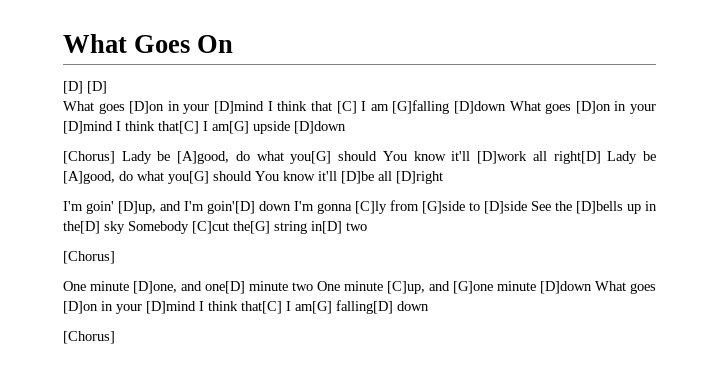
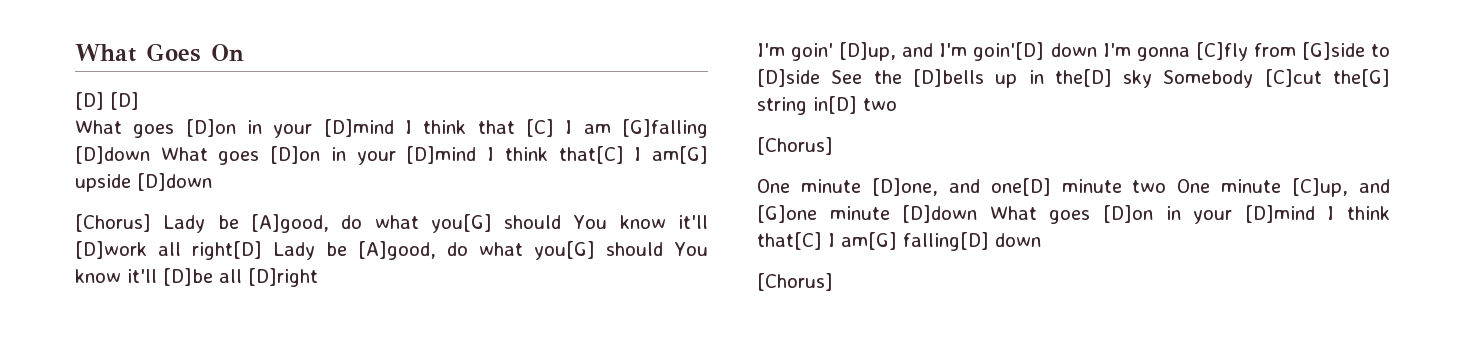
[355,201,387,214] [C]ly -> [1195,42,1248,61] [C]fly

